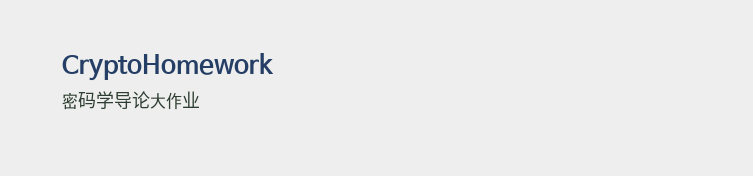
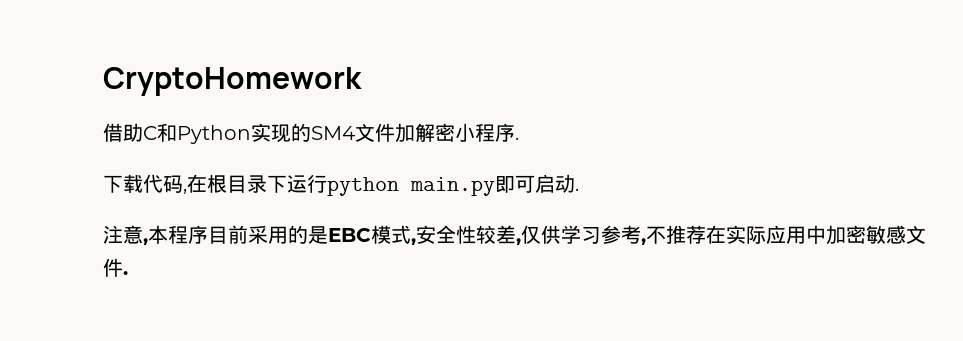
[62,91,200,110] 密码学导论大作业 -> [103,123,519,144] [103,174,579,196] [103,225,926,245] [103,258,128,277] 借助C和Python实现的SM4文件加解密小程序. // 下载代码,在根目录下运行python main.py即可启动. // 注意,本程序目前采用的是EBC模式,安全性较差,仅供学习参考,不推荐在实际应用中加密敏感文件.

